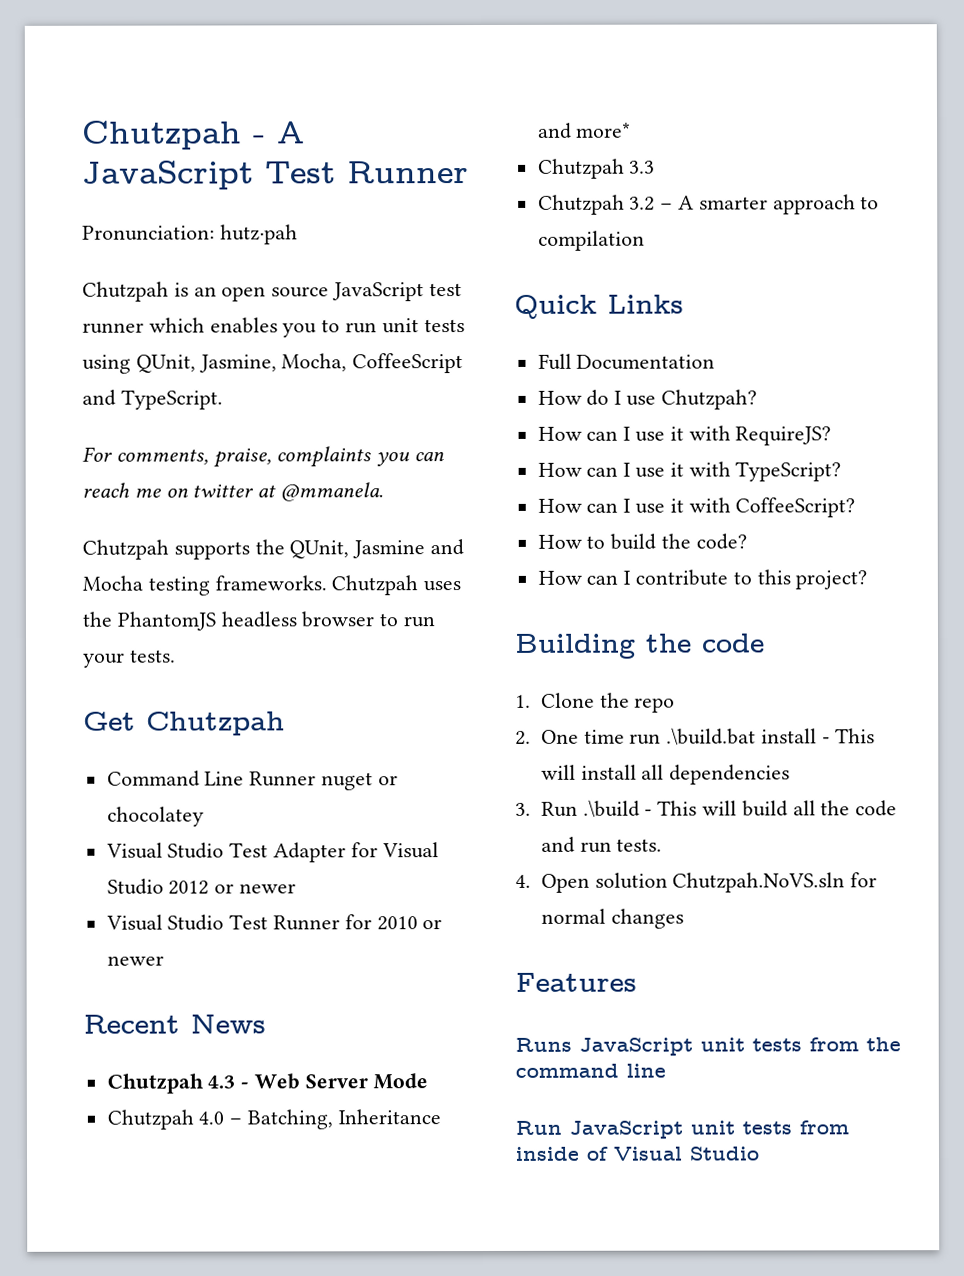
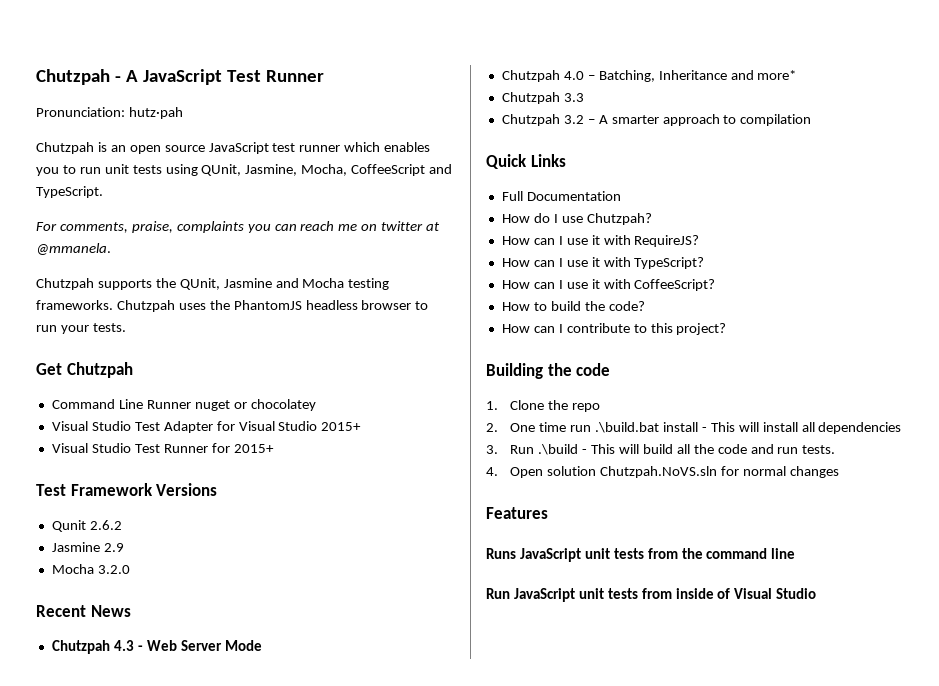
[168,880,297,895] 2012 or newer -> [321,422,362,431] 2015+
[376,916,443,931] [106,955,164,966] 2010 or newer -> [233,444,274,453] [36,483,218,496] [51,520,122,532] [51,542,124,552] [51,564,130,574] 2015+ // Test Framework Versions // Qunit 2.6.2 // Jasmine 2.9 // Mocha 3.2.0

